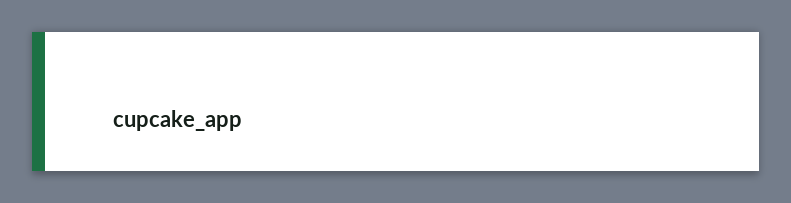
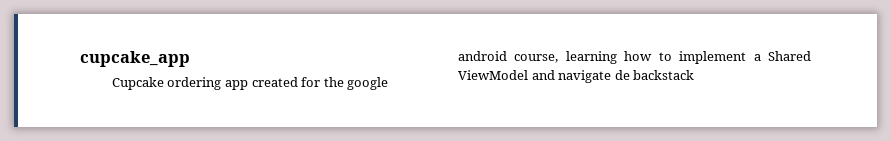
(242, 120) none -> [111,77,389,90] [458,51,811,64] [458,70,695,83] // Cupcake ordering app created for the google android course, learning how to implement a Shared ViewModel and navigate de backstack

